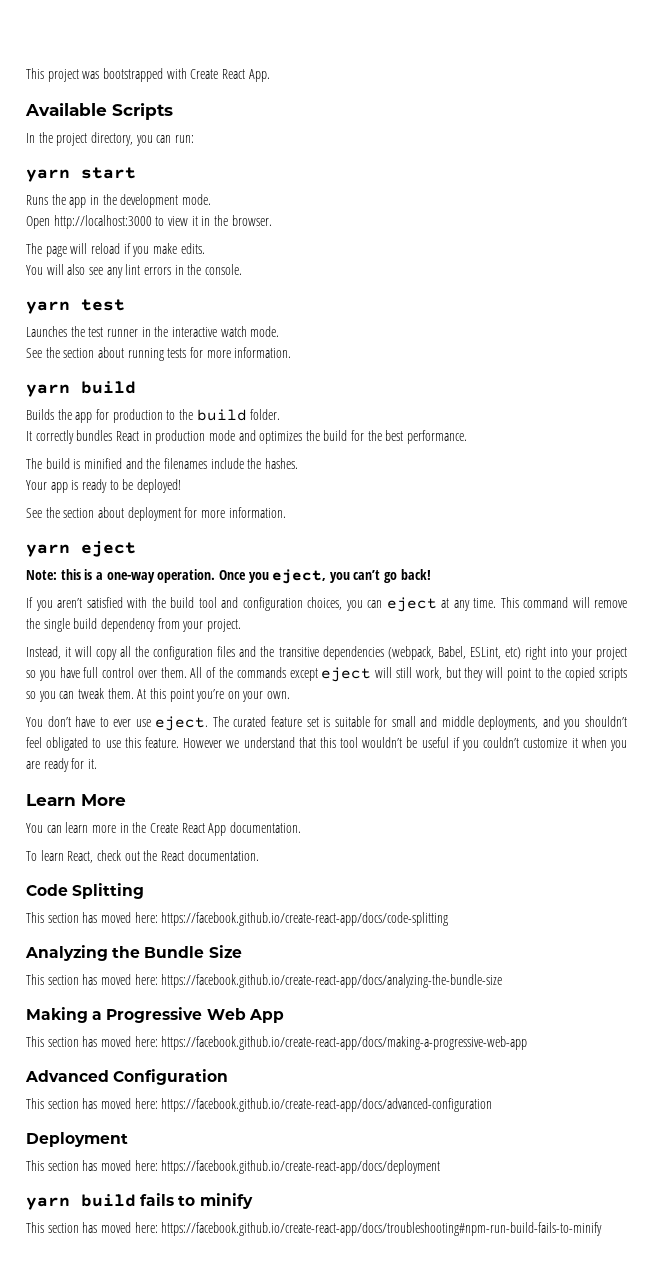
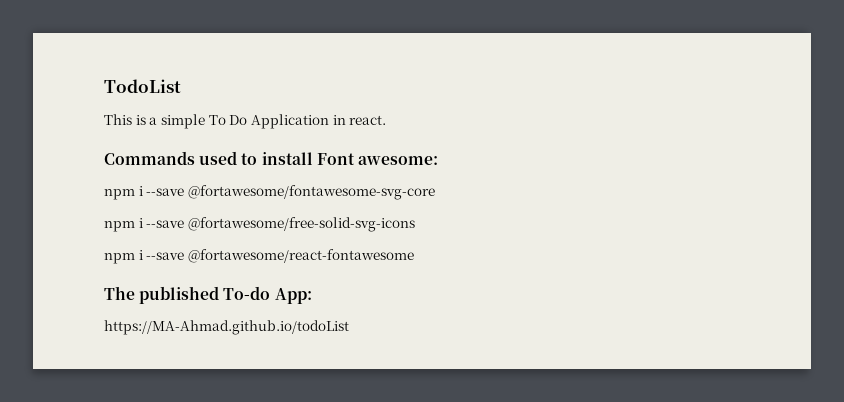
[26,68,270,82] [25,103,173,120] [26,132,194,146] [26,167,136,182] [26,194,211,208] [26,215,272,229] [26,243,205,257] [26,264,242,278] [26,299,125,314] [26,326,280,337] [26,347,292,361] [26,381,136,397] [26,409,281,423] [26,430,468,444] [26,458,298,469] [26,479,181,493] [26,507,286,521] [26,541,136,557] [26,569,431,584] [26,597,627,612] [26,618,241,632] [26,646,627,660] [26,667,628,682] [26,688,291,702] [26,716,627,731] [26,737,627,751] [26,758,97,772] [26,794,126,806] [26,822,301,836] [26,850,259,863] [26,883,145,899] [26,912,449,926] [25,945,242,961] [26,974,503,988] [26,1007,284,1023] [26,1036,528,1050] [25,1069,229,1085] [26,1098,493,1112] [26,1132,128,1147] [26,1160,441,1174] [26,1193,253,1210] [26,1222,603,1236] This project was bootstrapped with Create React App. // Available Scripts // In the project directory, you can run: // yarn start // Runs the app in the development mode. // Open http://localhost:3000 to view it in the browser. // The page will reload if you make edits. // You will also see any lint errors in the console. // yarn test // Launches the test runner in the interactive watch mode. // See the section about running tests for more information. // yarn build // Builds the app for production to the build folder. // It correctly bundles React in production mode and optimizes the build for the best performance. // The build is minified and the filenames include the hashes. // Your app is ready to be deployed! // See the section about deployment for more information. // yarn eject // Note: this is a one-way operation. Once you eject, you can’t go back! // If you aren’t satisfied with the build tool and configuration choices, you can eject at any time. This command will remove the single build dependency from your project. // Instead, it will copy all the configuration files and the transitive dependencies (webpack, Babel, ESLint, etc) right into your project so you have full control over them. All of the commands except eject will still work, but they will point to the copied scripts so you can tweak them. At this point you’re on your own. // You don’t have to ever use eject. The curated feature set is suitable for small and middle deployments, and you shouldn’t feel obligated to use this feature. However we understand that this tool wouldn’t be useful if you couldn’t customize it when you are ready for it. // Learn More // You can learn more in the Create React App documentation. // To learn React, check out the React documentation. // Code Splitting // This section has moved here: https://facebook.github.io/create-react-app/docs/code-splitting // Analyzing the Bundle Size // This section has moved here: https://facebook.github.io/create-react-app/docs/analyzing-the-bundle-size // Making a Progressive Web App // This section has moved here: https://facebook.github.io/create-react-app/docs/making-a-progressive-web-app // Advanced Configuration // This section has moved here: https://facebook.github.io/create-react-app/docs/advanced-configuration // Deployment // This section has moved here: https://facebook.github.io/create-react-app/docs/deployment // yarn build fails to minify // This section has moved here: https://facebook.github.io/create-react-app/docs/troubleshooting#npm-run-build-fails-to-minify -> [104,79,181,93] [104,114,387,129] [104,151,438,165] [104,185,435,200] [104,217,415,232] [104,249,414,264] [104,286,312,304] [104,320,349,335] TodoList // This is a simple To Do Application in react. // Commands used to install Font awesome: // npm i --save @fortawesome/fontawesome-svg-core // npm i --save @fortawesome/free-solid-svg-icons // npm i --save @fortawesome/react-fontawesome // The published To-do App: // https://MA-Ahmad.github.io/todoList

